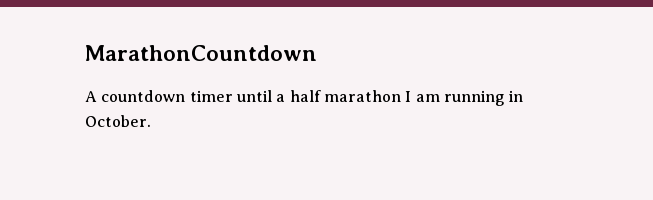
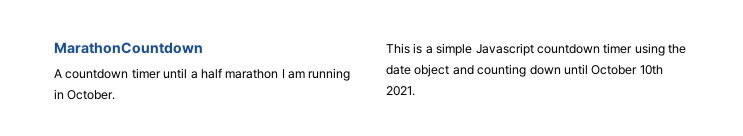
(151, 121) none -> [386,43,686,56] [386,64,663,77] [386,86,415,96] // This is a simple Javascript countdown timer using the date object and counting down until October 10th 2021.

